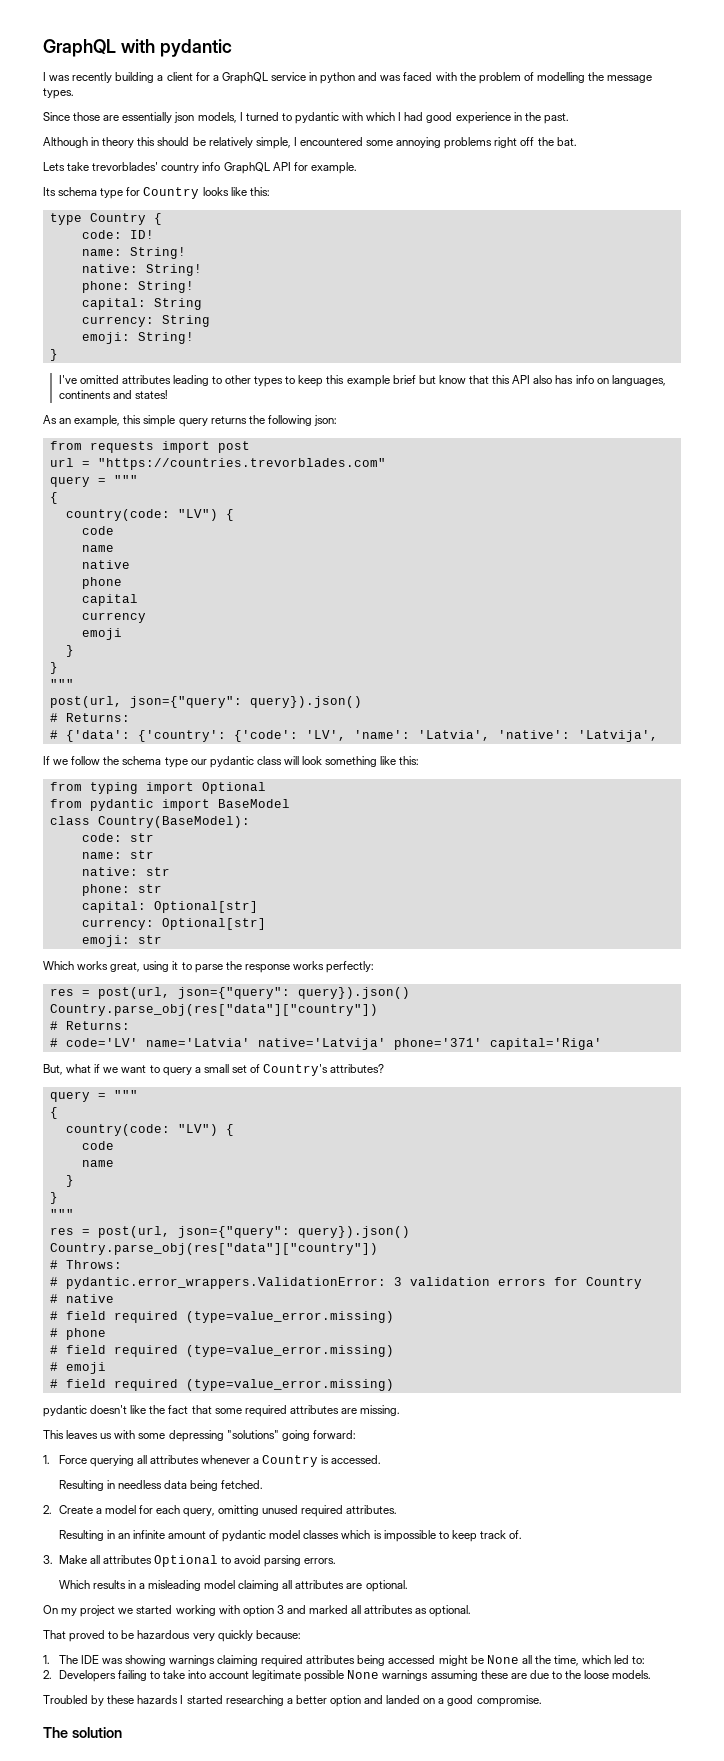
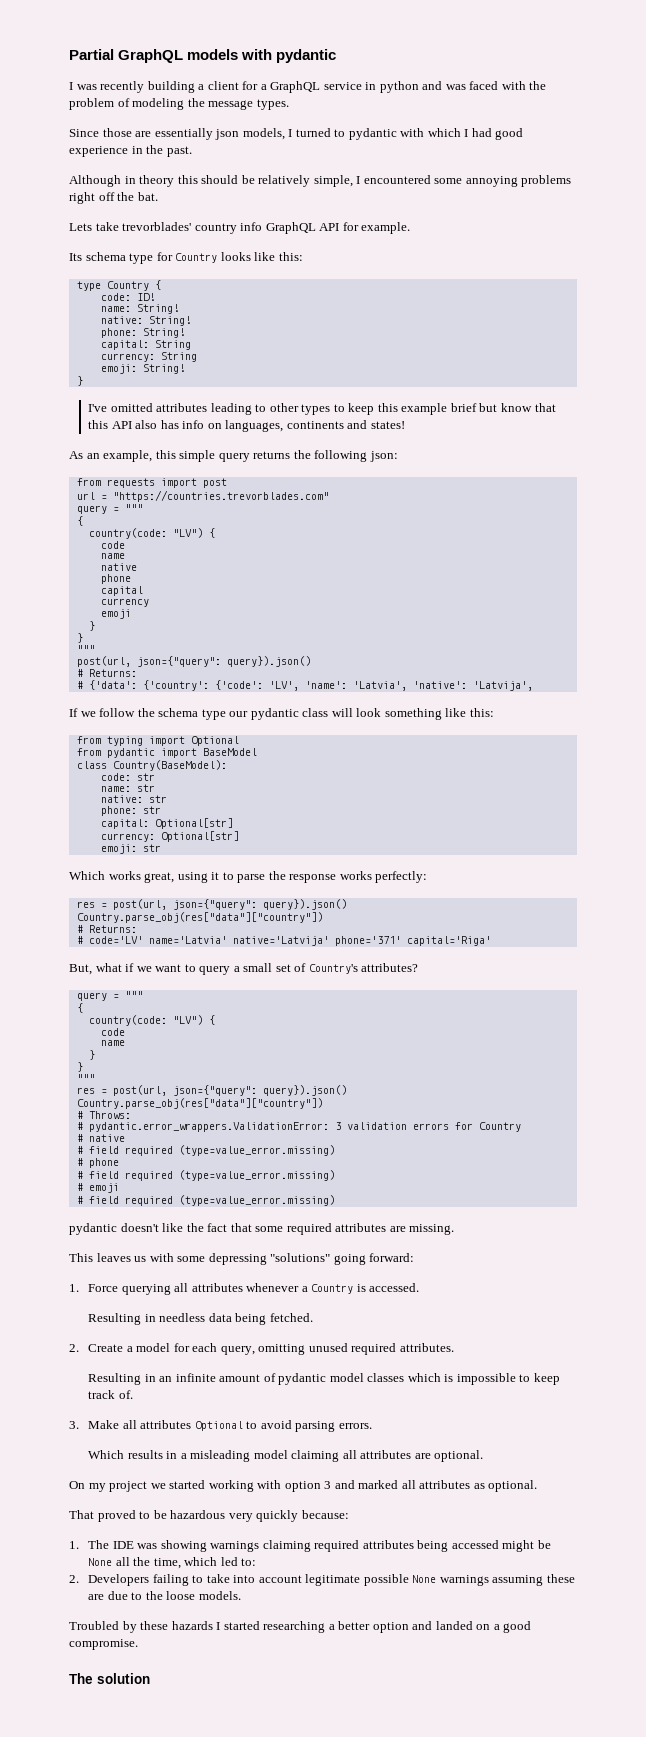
[43,39,116,57] GraphQL -> [69,49,239,63] Partial GraphQL models
[536,72,585,83] modelling -> [132,98,185,110] modeling

